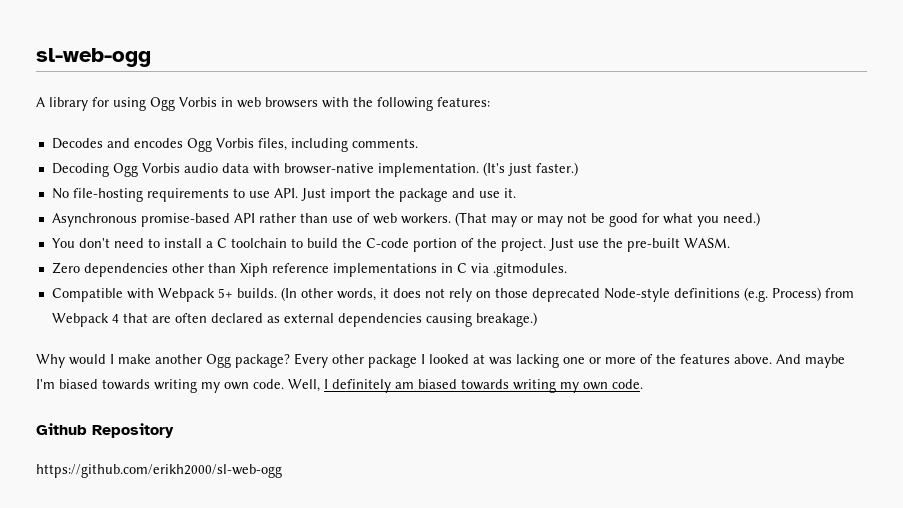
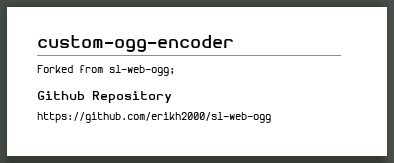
[36,48,151,67] [36,97,490,111] [51,138,418,152] [51,162,578,177] [51,188,516,202] [51,212,760,227] [51,238,730,252] [51,262,567,277] [51,287,854,302] [51,312,537,327] [36,353,845,368] [36,379,643,393] sl-web-ogg // A library for using Ogg Vorbis in web browsers with the following features: // Decodes and encodes Ogg Vorbis files, including comments. // Decoding Ogg Vorbis audio data with browser-native implementation. (It's just faster.) // No file-hosting requirements to use API. Just import the package and use it. // Asynchronous promise-based API rather than use of web workers. (That may or may not be good for what you need.) // You don't need to install a C toolchain to build the C-code portion of the project. Just use the pre-built WASM. // Zero dependencies other than Xiph reference implementations in C via .gitmodules. // Compatible with Webpack 5+ builds. (In other words, it does not rely on those deprecated Node-style definitions (e.g. Process) from Webpack 4 that are often declared as external dependencies causing breakage.) // Why would I make another Ogg package? Every other package I looked at was lacking one or more of the features above. And maybe I'm biased towards writing my own code. Well, I definitely am biased towards writing my own code. -> [37,35,234,52] [37,65,175,76] custom-ogg-encoder // Forked from sl-web-ogg;

